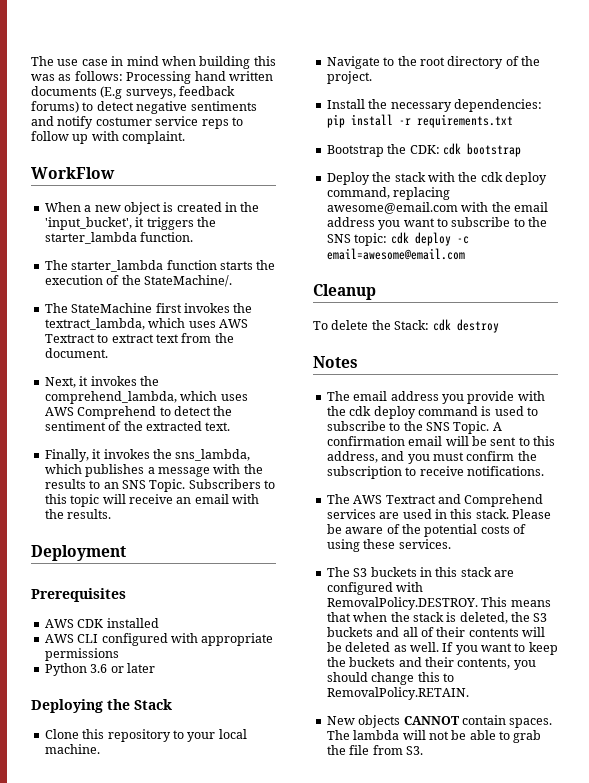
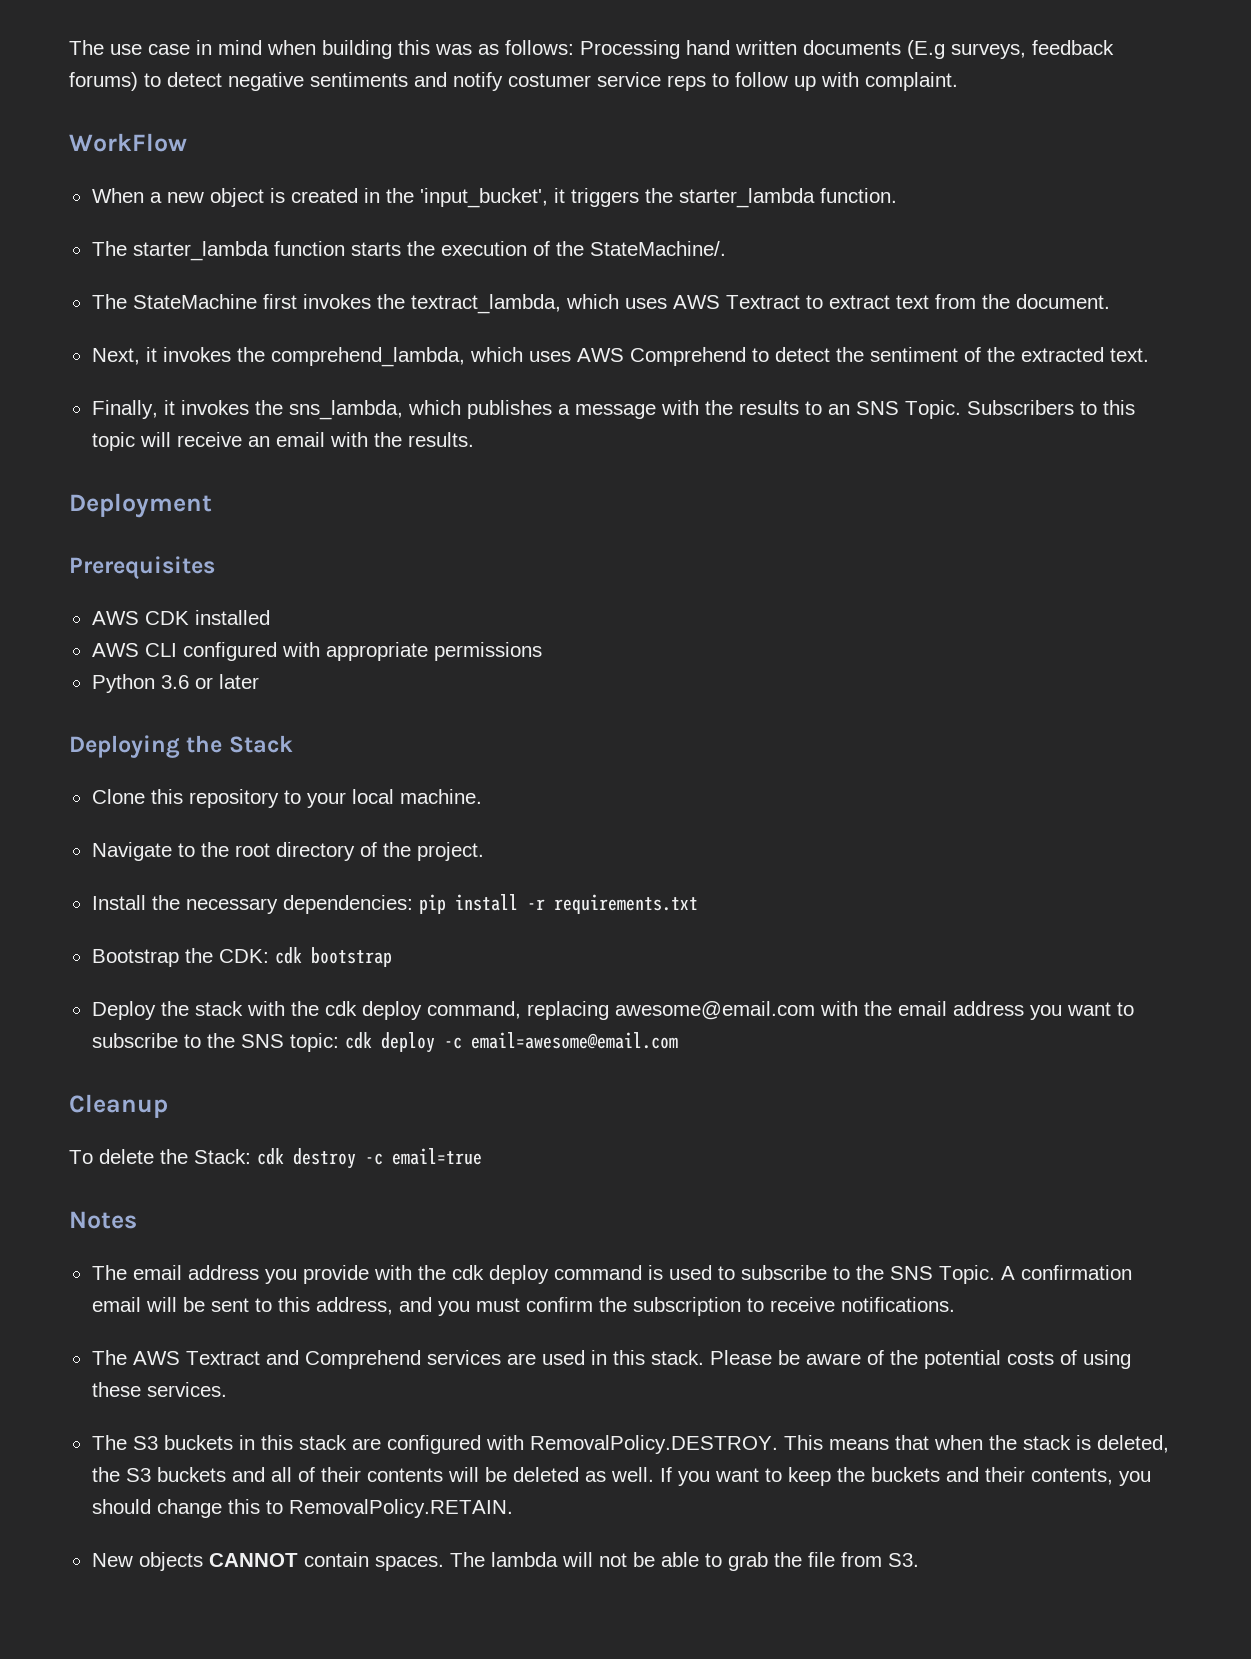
(499, 326) none -> [365,1148,482,1165] -c email=true

